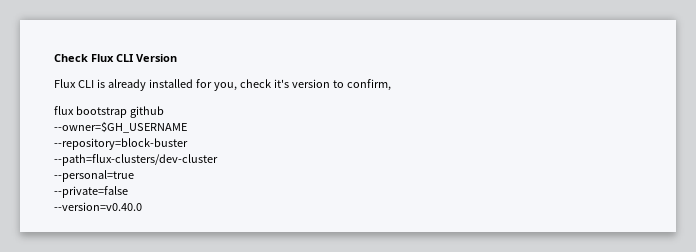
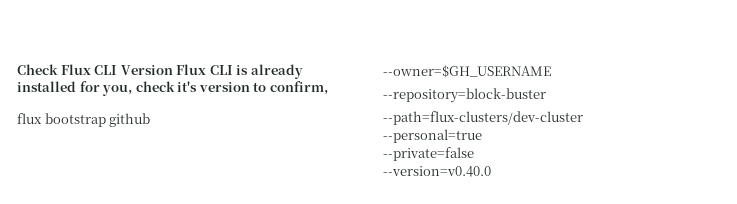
(177, 58) // -> (173, 70) none

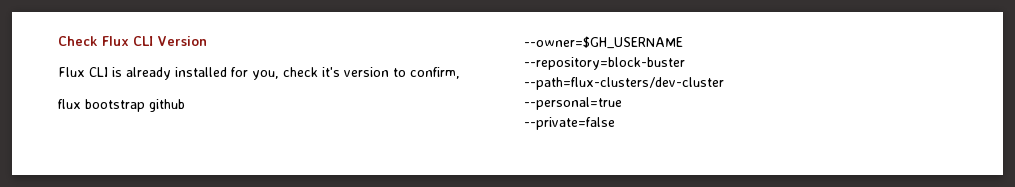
(173, 70) none -> (207, 41) //
[383,166,491,177] // --version=v0.40.0 -> (615, 123) none

